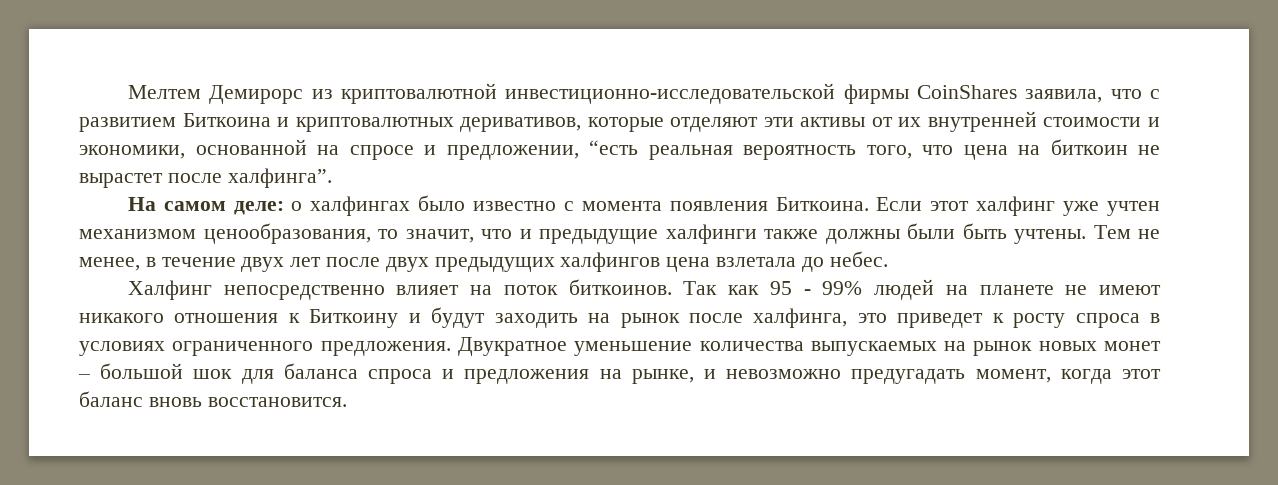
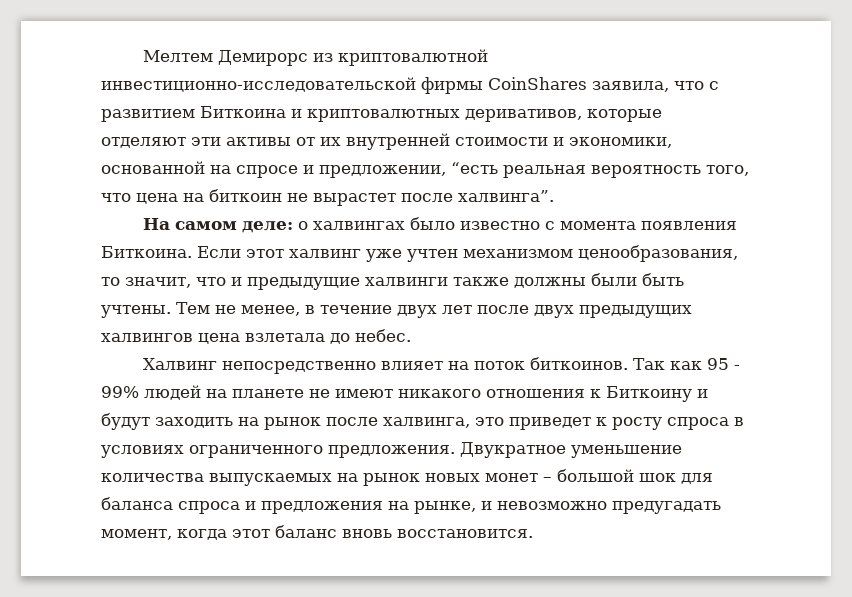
[227,168,332,188] халфинга”. -> [458,190,554,202] халвинга”.
[310,196,411,216] халфингах -> [313,221,406,230] халвингах
[976,196,1056,216] халфинг -> [289,249,361,258] халвинг
[665,224,757,244] халфинги -> [365,277,448,286] халвинги
[560,252,661,272] халфингов -> [101,333,193,342] халвингов
[127,280,212,300] Халфинг -> [143,358,218,370] Халвинг
[753,308,848,328] халфинга, -> [383,417,470,428] халвинга,

